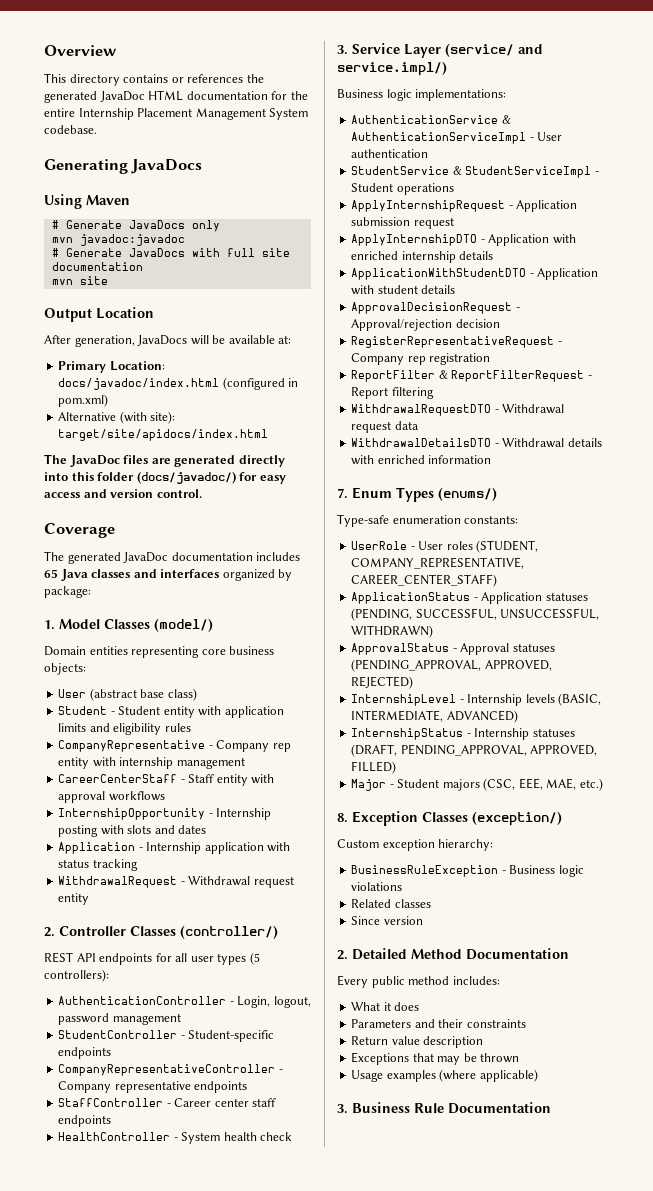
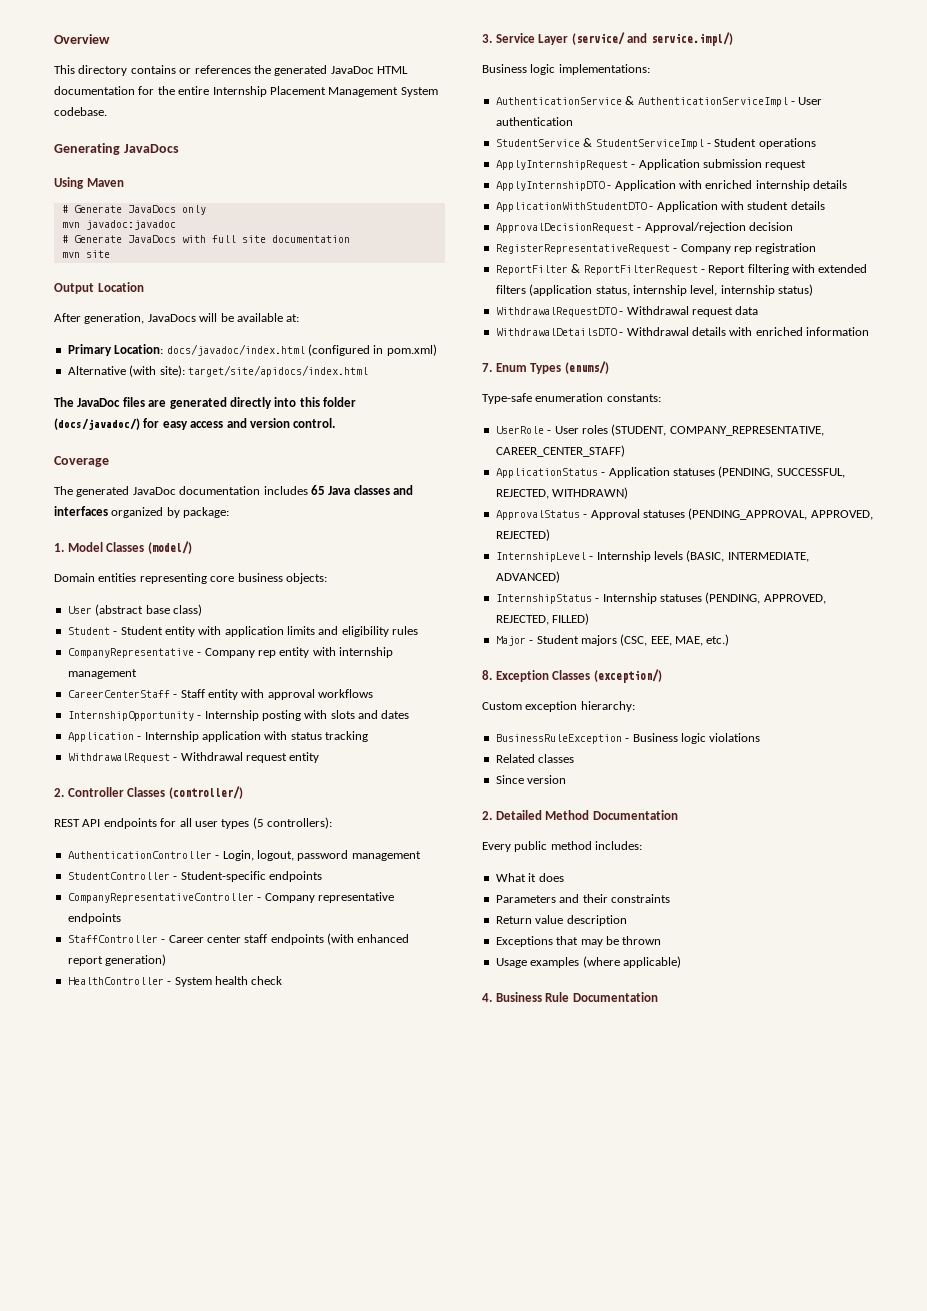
(112, 1121) none -> [327,933,410,945] [67,954,167,966] (with enhanced report generation)
(434, 393) none -> [792,264,868,273] [495,284,813,296] with extended filters (application status, internship level, internship status)
[500,608,600,620] UNSUCCESSFUL, -> [495,489,549,499] REJECTED,
[351,744,598,757] (DRAFT, PENDING_APPROVAL, APPROVED, -> [705,592,826,604] [495,615,549,625] (PENDING, APPROVED, REJECTED,
[337,1104,348,1114] 3. -> [482,993,492,1002] 4.

